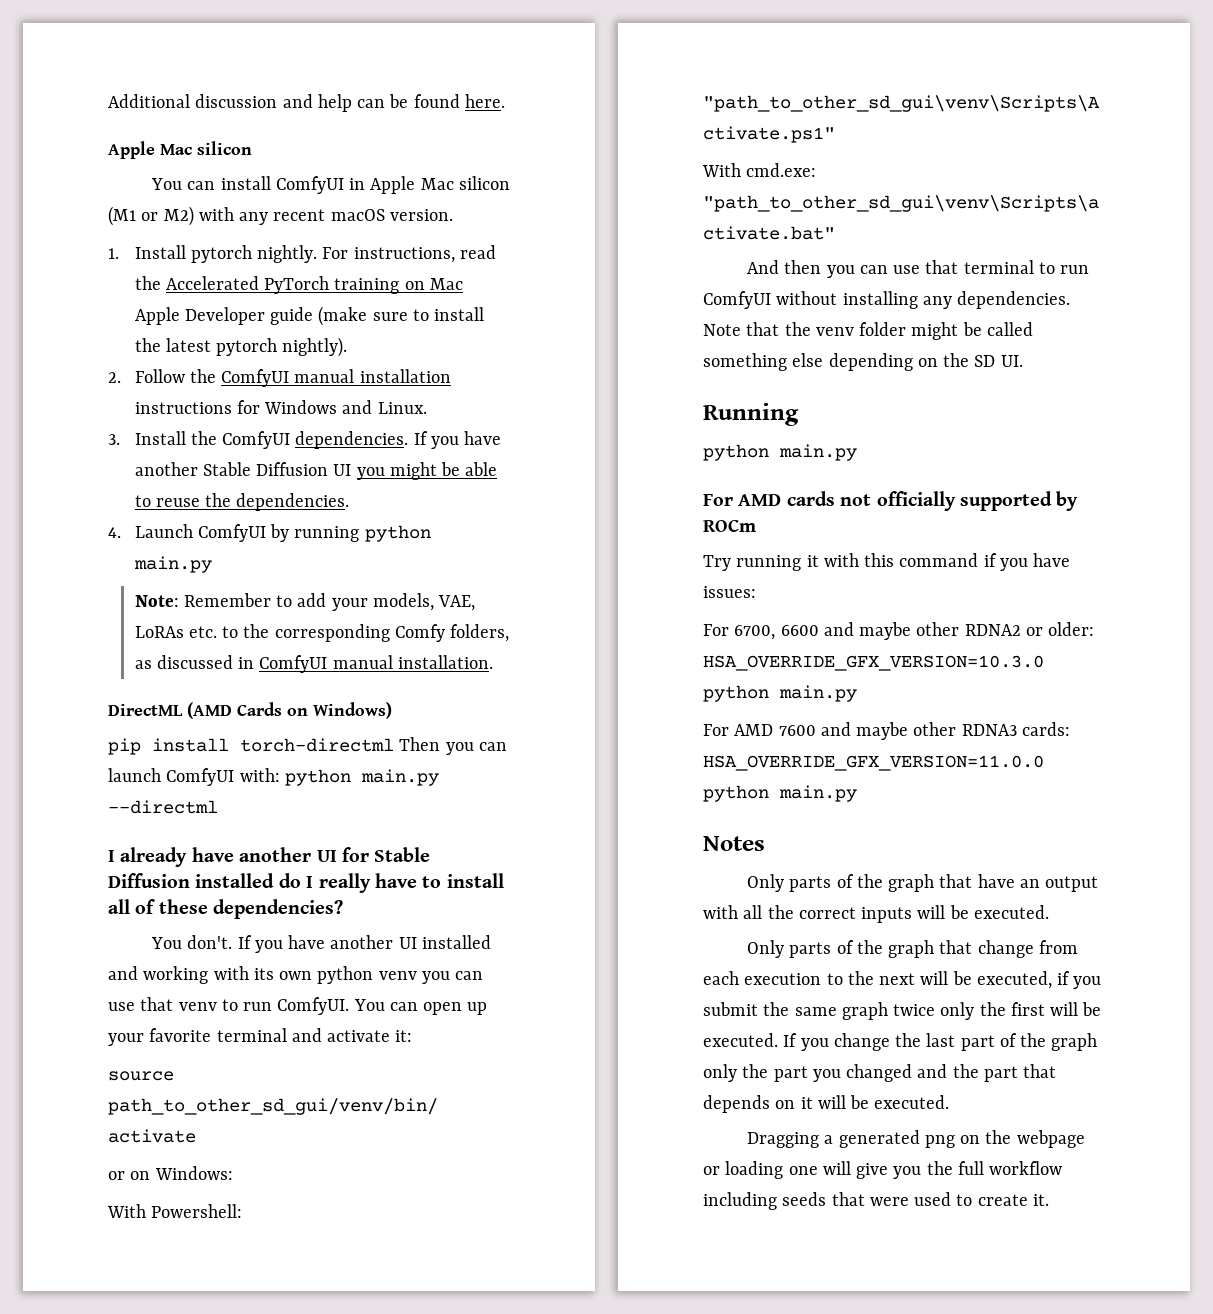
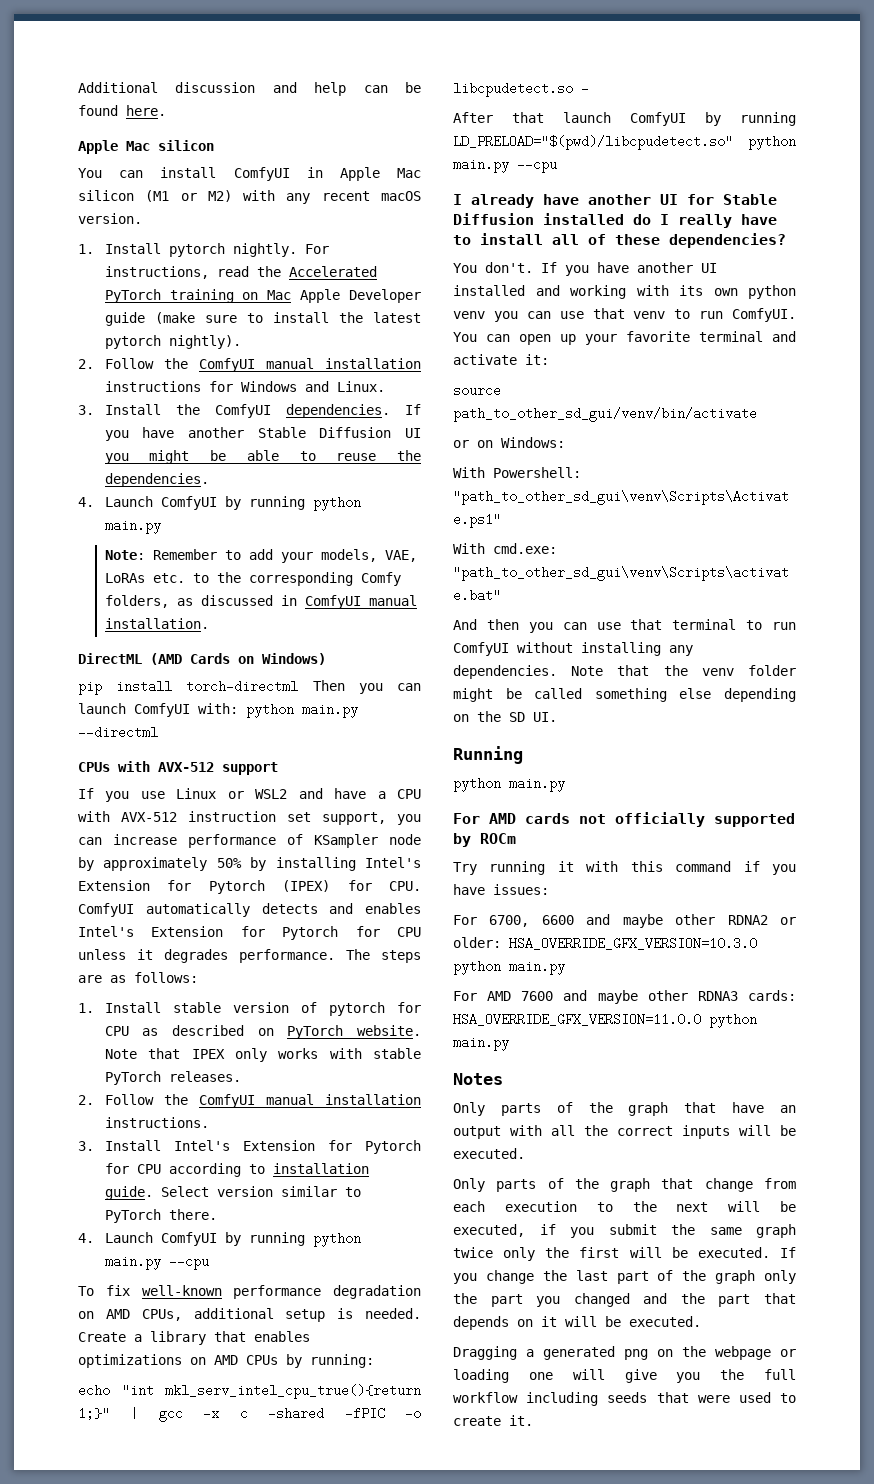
(218, 807) none -> [78,761,278,775] [78,788,422,802] [78,811,421,825] [78,834,421,848] [78,857,421,871] [78,880,421,894] [78,903,421,917] [78,926,421,940] [78,949,421,963] [78,972,198,983] [78,1002,421,1016] [104,1025,421,1039] [104,1048,421,1062] [104,1071,241,1085] [78,1094,421,1108] [104,1117,209,1128] [78,1140,421,1154] [104,1163,369,1177] [104,1186,361,1200] [104,1209,217,1223] [78,1232,361,1247] [104,1255,209,1270] [78,1285,421,1299] [78,1308,421,1322] [78,1331,310,1345] [78,1354,374,1368] [78,1384,421,1399] [78,1407,422,1422] [453,82,589,97] [453,112,796,126] [453,135,796,150] [453,158,557,173] // CPUs with AVX-512 support // If you use Linux or WSL2 and have a CPU with AVX-512 instruction set support, you can increase performance of KSampler node by approximately 50% by installing Intel's Extension for Pytorch (IPEX) for CPU. ComfyUI automatically detects and enables Intel's Extension for Pytorch for CPU unless it degrades performance. The steps are as follows: // 1. Install stable version of pytorch for CPU as described on PyTorch website. Note that IPEX only works with stable PyTorch releases. // 2. Follow the ComfyUI manual installation instructions. // 3. Install Intel's Extension for Pytorch for CPU according to installation guide. Select version similar to PyTorch there. // 4. Launch ComfyUI by running python main.py --cpu // To fix well-known performance degradation on AMD CPUs, additional setup is needed. Create a library that enables optimizations on AMD CPUs by running: // echo "int mkl_serv_intel_cpu_true(){return 1;}" | gcc -x c -shared -fPIC -o libcpudetect.so - // After that launch ComfyUI by running LD_PRELOAD="$(pwd)/libcpudetect.so" python main.py --cpu

